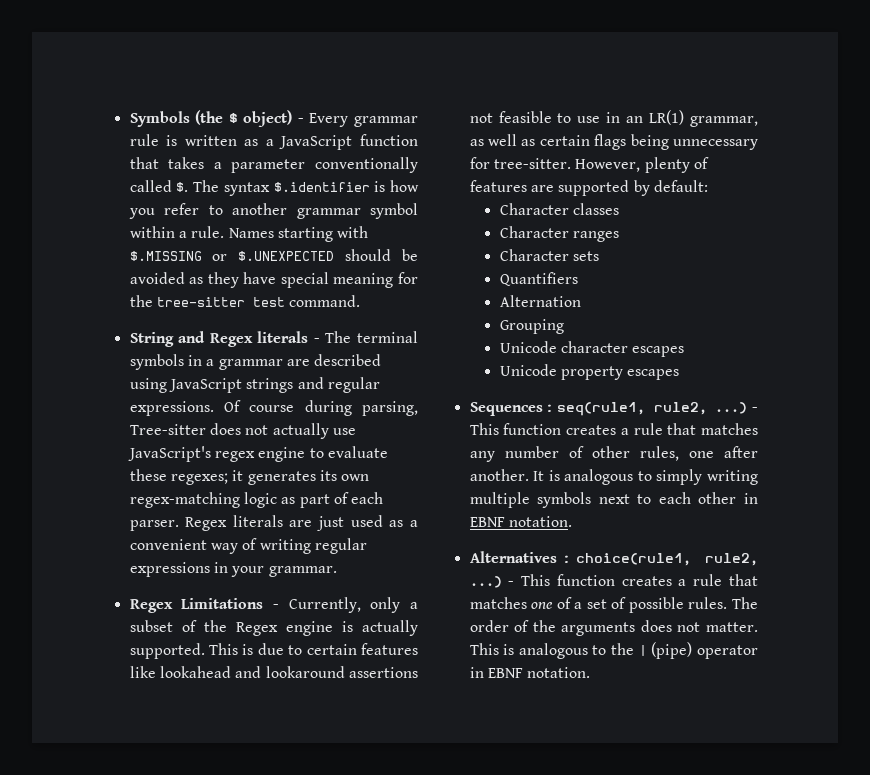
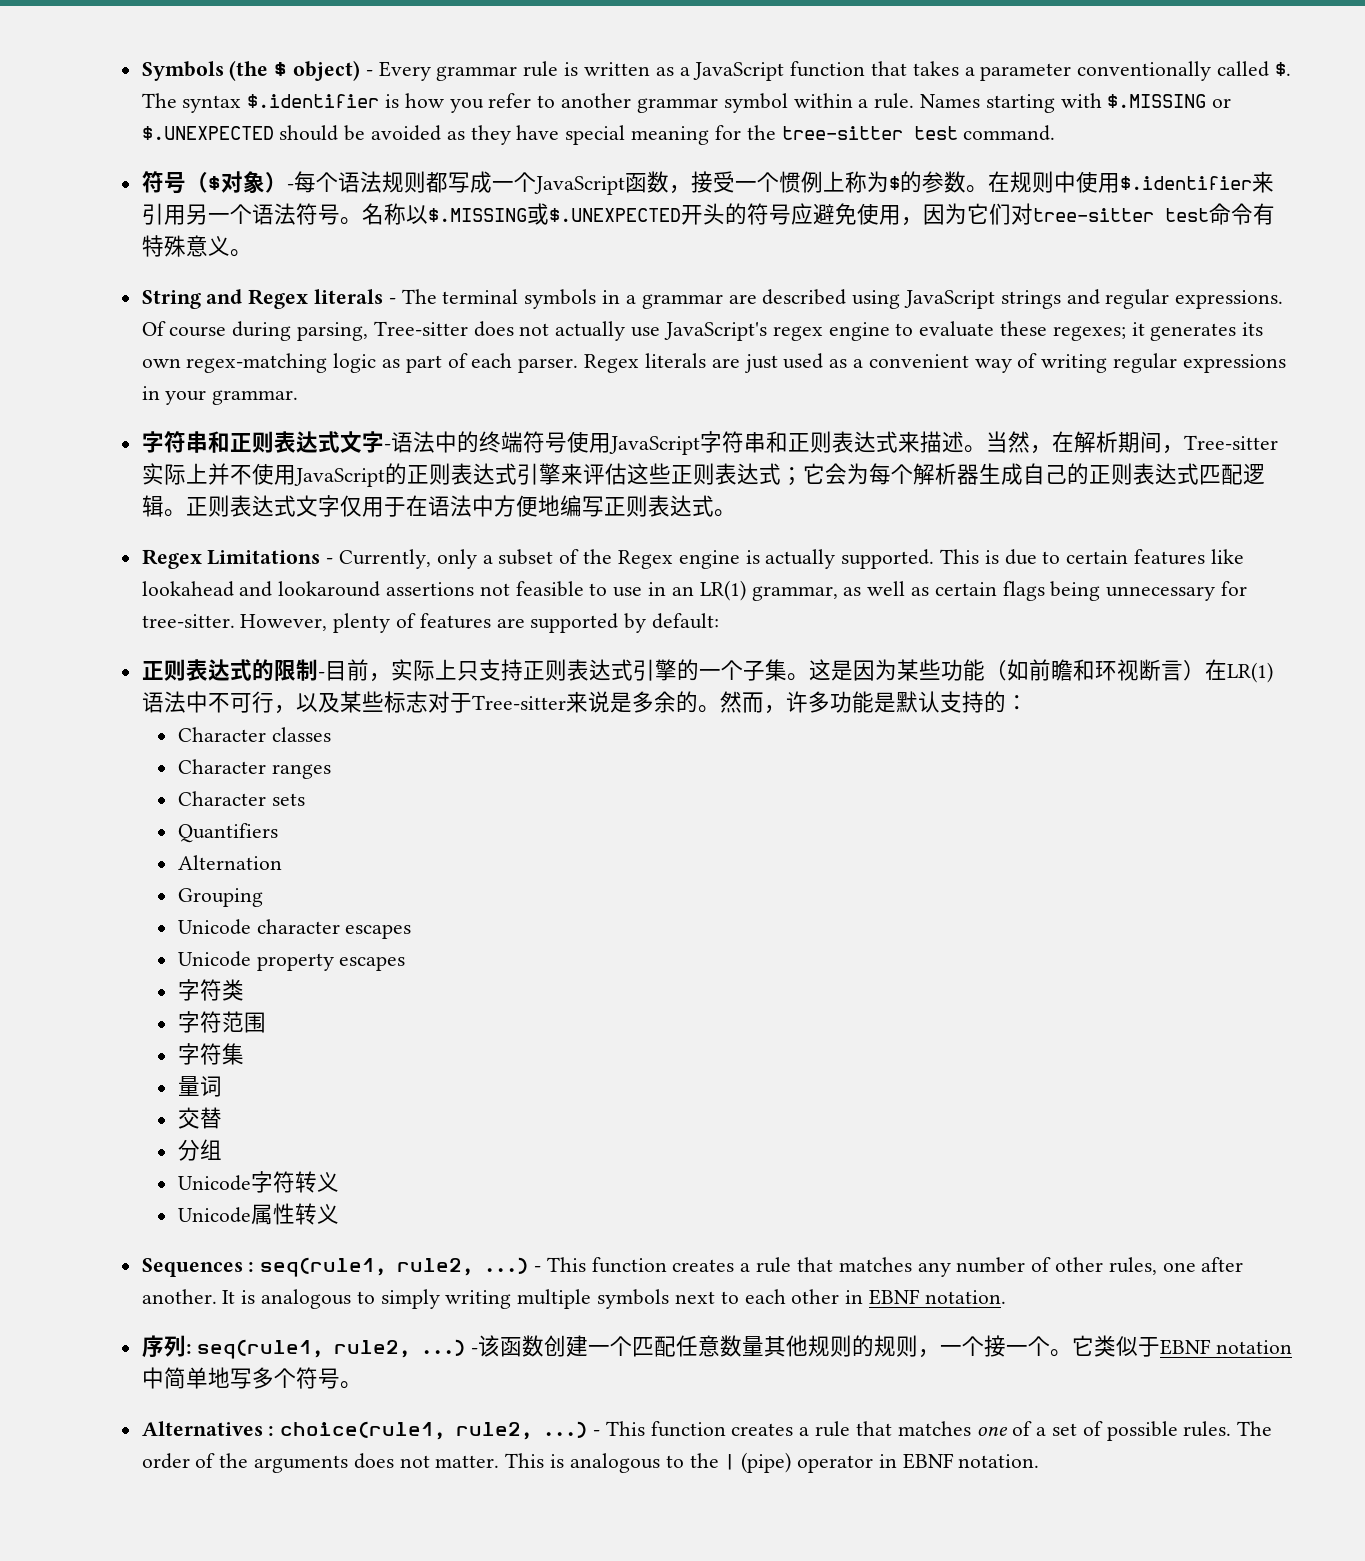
(361, 301) none -> [141,171,1274,195] [141,203,1275,226] [141,235,252,257] // 符号（$对象）-每个语法规则都写成一个JavaScript函数，接受一个惯例上称为$的参数。在规则中使用$.identifier来引用另一个语法符号。名称以$.MISSING或$.UNEXPECTED开头的符号应避免使用，因为它们对tree-sitter test命令有特殊意义。
(337, 571) none -> [141,431,1278,455] [141,463,1265,487] [141,495,736,517] // 字符串和正则表达式文字-语法中的终端符号使用JavaScript字符串和正则表达式来描述。当然，在解析期间，Tree-sitter实际上并不使用JavaScript的正则表达式引擎来评估这些正则表达式；它会为每个解析器生成自己的正则表达式匹配逻辑。正则表达式文字仅用于在语法中方便地编写正则表达式。
(708, 186) none -> [141,659,1273,683] [141,691,1028,714] // 正则表达式的限制-目前，实际上只支持正则表达式引擎的一个子集。这是因为某些功能（如前瞻和环视断言）在LR(1)语法中不可行，以及某些标志对于Tree-sitter来说是多余的。然而，许多功能是默认支持的：
(680, 374) none -> [177,979,244,1001] [177,1011,266,1033] [177,1043,244,1065] [177,1076,222,1097] [177,1107,222,1129] [177,1139,222,1161] [177,1171,339,1193] [177,1203,339,1225] // 字符类 // 字符范围 // 字符集 // 量词 // 交替 // 分组 // Unicode字符转义 // Unicode属性转义
(572, 521) none -> [141,1335,1293,1359] [141,1367,362,1389] // 序列: seq(rule1, rule2, ...) -该函数创建一个匹配任意数量其他规则的规则，一个接一个。它类似于EBNF notation中简单地写多个符号。

